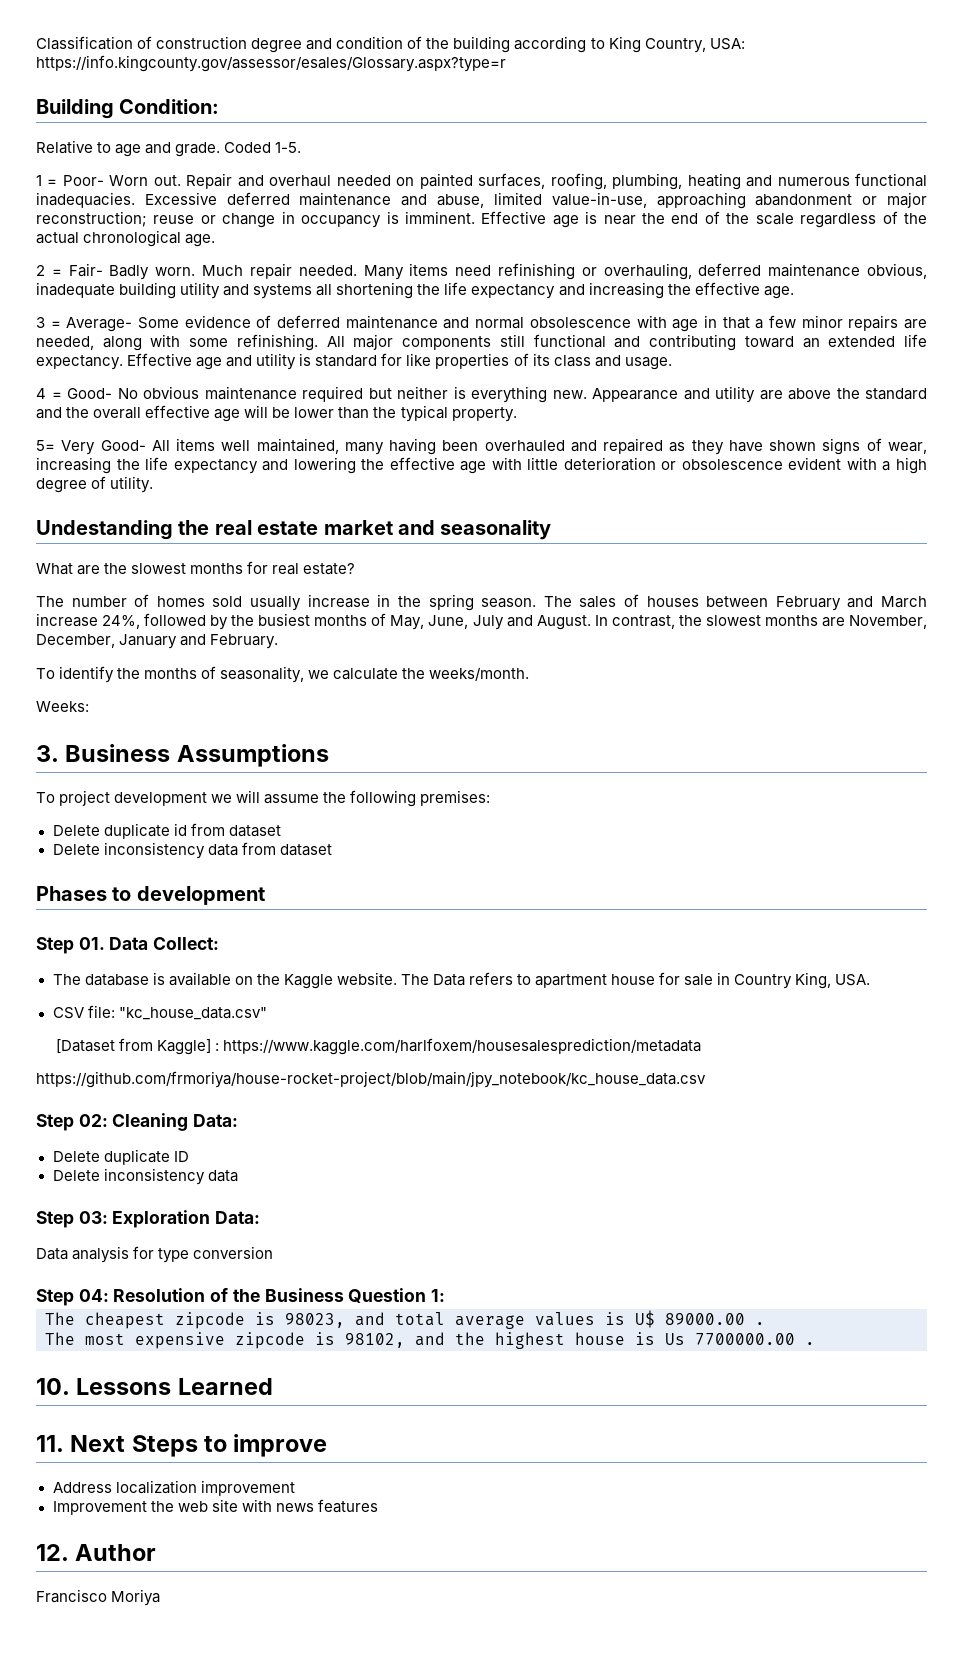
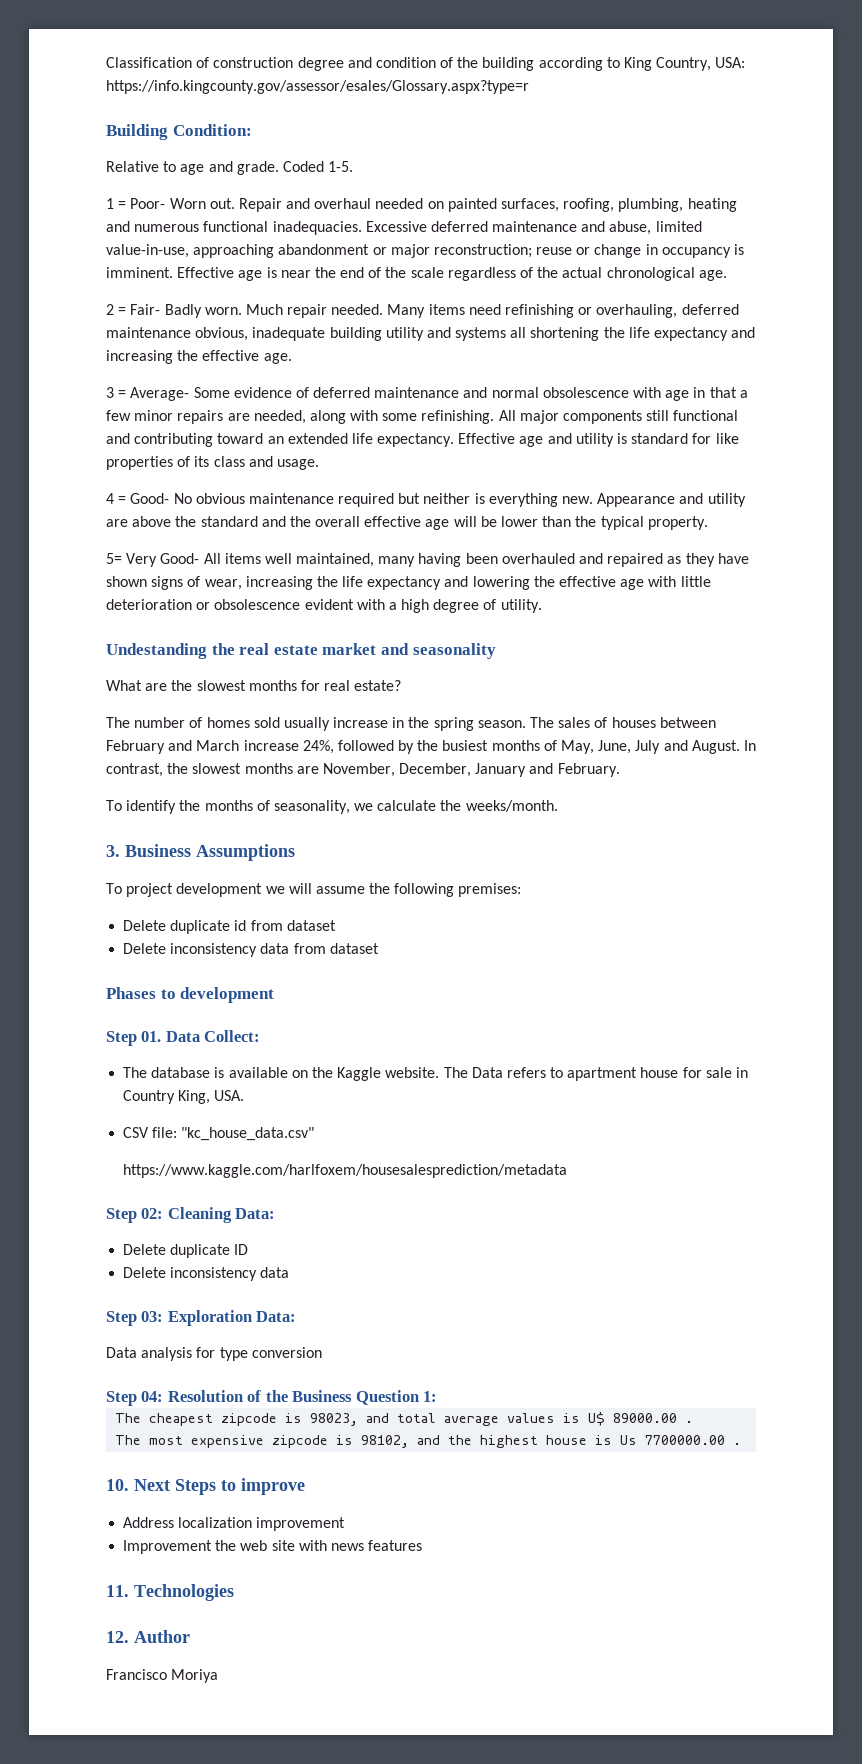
[36,701,89,712] // Weeks: -> (558, 806) none
[56,1038,220,1055] [Dataset from Kaggle] : -> (315, 1134) none
[36,1071,706,1088] // https://github.com/frmoriya/house-rocket-project/blob/main/jpy_notebook/kc_house_data.csv -> (568, 1171) none
[76,1378,273,1395] [36,1435,64,1452] Lessons Learned // 11. -> (129, 1485) none
(378, 1506) none -> [106,1584,234,1601] // 11. Technologies

